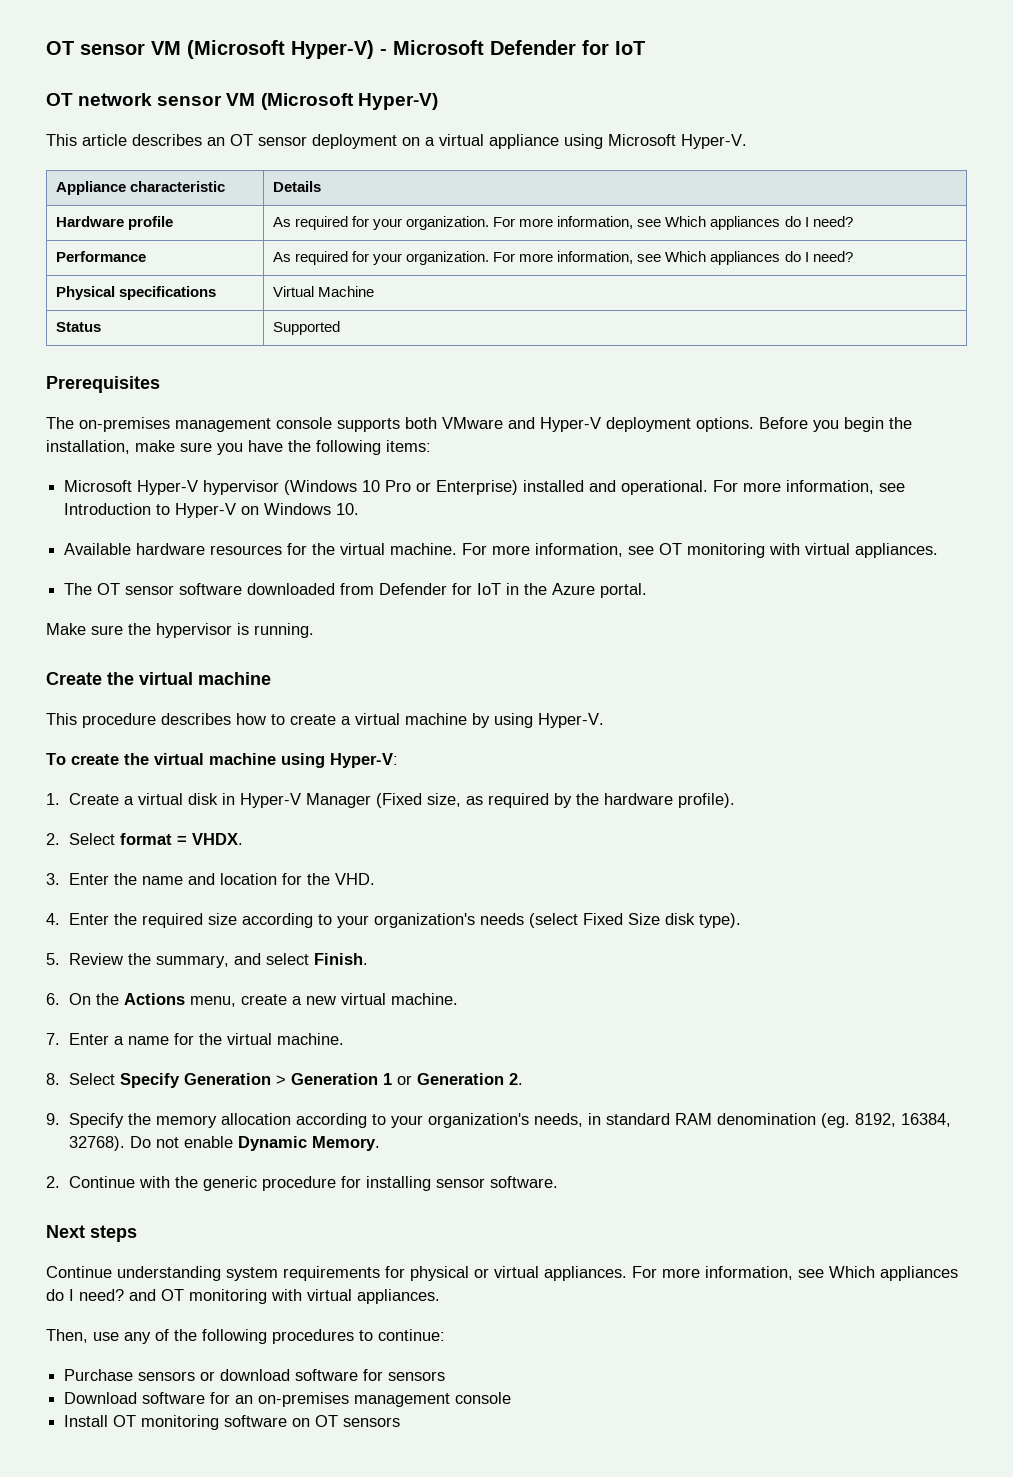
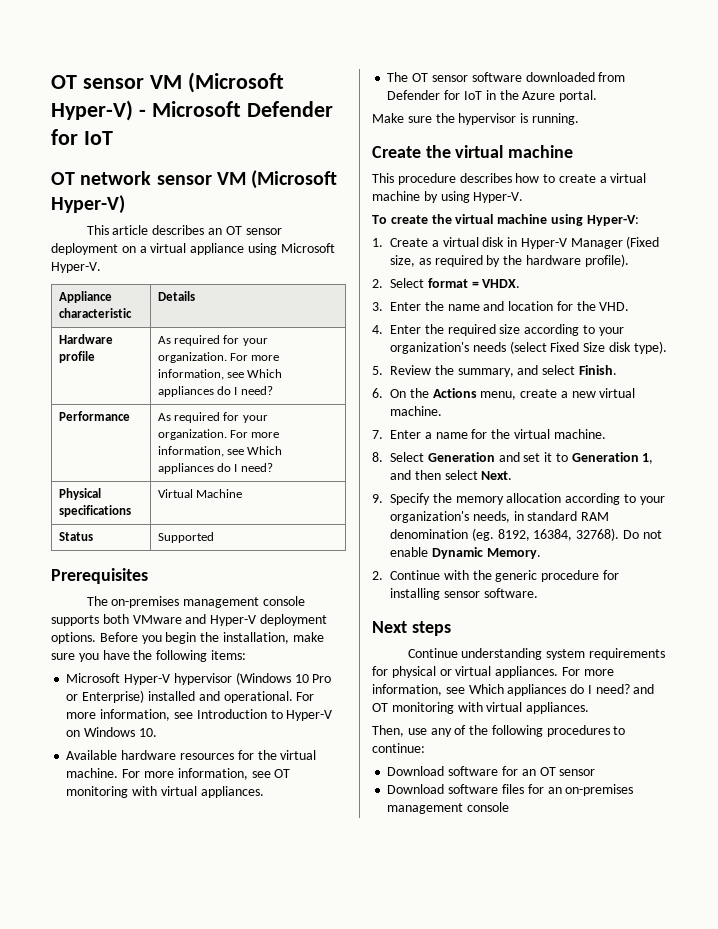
[120,1073,524,1088] Specify Generation > Generation 1 or Generation 2. -> [427,452,654,464] [390,470,513,480] Generation and set it to Generation 1, and then select Next.
[64,1369,446,1381] [64,1392,206,1404] Purchase sensors or download software for sensors // Download software -> [387,766,596,776] [387,784,524,794] Download software for an OT sensor // Download software files
[64,1415,401,1430] // Install OT monitoring software on OT sensors -> (510, 807) none

